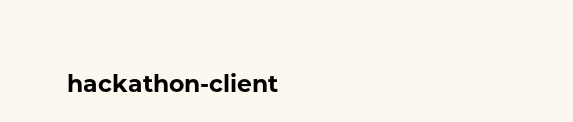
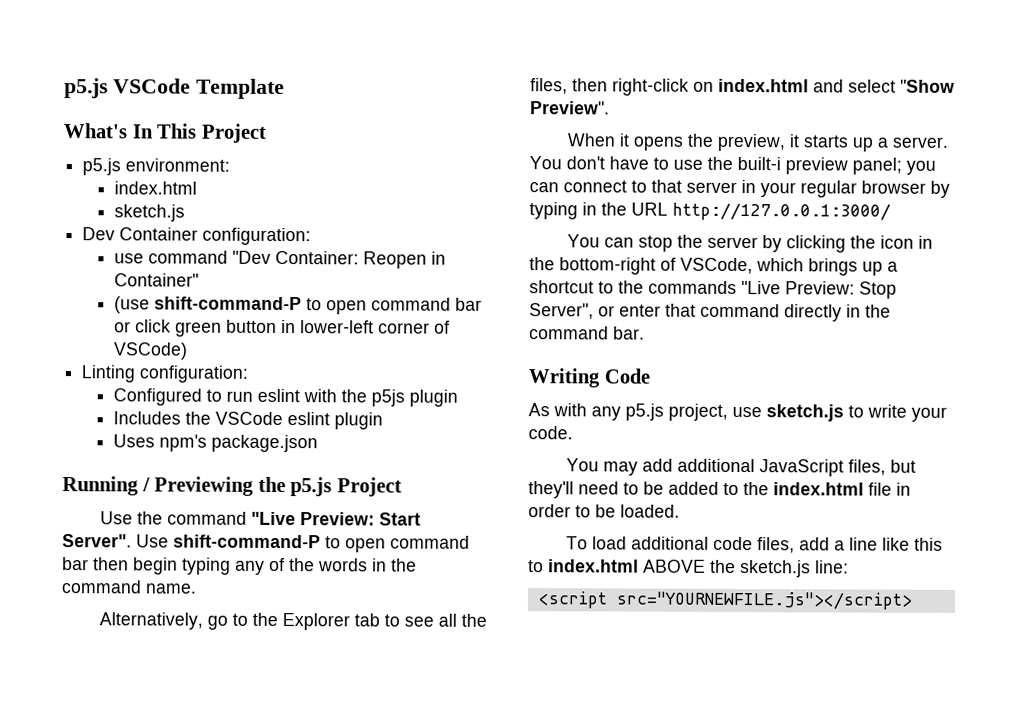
[67,73,278,92] hackathon-client -> [64,78,285,100] [63,123,267,143] [82,158,231,176] [113,181,197,195] [113,204,185,222] [82,227,312,246] [113,250,446,269] [113,273,199,287] [113,296,482,315] [113,319,450,337] [113,342,188,360] [81,365,249,383] [112,388,458,407] [112,411,383,430] [112,434,318,453] [62,476,402,497] [100,511,422,526] [62,534,470,553] [62,557,417,575] [61,580,197,594] [99,612,488,631] [530,78,955,96] [530,101,610,115] [567,133,949,152] [529,156,936,175] [529,179,950,198] [529,202,891,221] [567,234,934,253] [529,257,898,276] [529,280,897,299] [529,303,891,322] [529,326,645,340] [528,368,650,388] [528,403,947,422] [528,426,573,440] [566,458,917,477] [528,481,911,499] [528,504,680,518] [566,536,944,554] [528,559,849,578] [537,591,912,610] p5.js VSCode Template // What's In This Project // p5.js environment: // index.html // sketch.js // Dev Container configuration: // use command "Dev Container: Reopen in Container" // (use shift-command-P to open command bar or click green button in lower-left corner of VSCode) // Linting configuration: // Configured to run eslint with the p5js plugin // Includes the VSCode eslint plugin // Uses npm's package.json // Running / Previewing the p5.js Project // Use the command "Live Preview: Start Server". Use shift-command-P to open command bar then begin typing any of the words in the command name. // Alternatively, go to the Explorer tab to see all the files, then right-click on index.html and select "Show Preview". // When it opens the preview, it starts up a server. You don't have to use the built-i preview panel; you can connect to that server in your regular browser by typing in the URL http://127.0.0.1:3000/ // You can stop the server by clicking the icon in the bottom-right of VSCode, which brings up a shortcut to the commands "Live Preview: Stop Server", or enter that command directly in the command bar. // Writing Code // As with any p5.js project, use sketch.js to write your code. // You may add additional JavaScript files, but they'll need to be added to the index.html file in order to be loaded. // To load additional code files, add a line like this to index.html ABOVE the sketch.js line: // <script src="YOURNEWFILE.js"></script>

